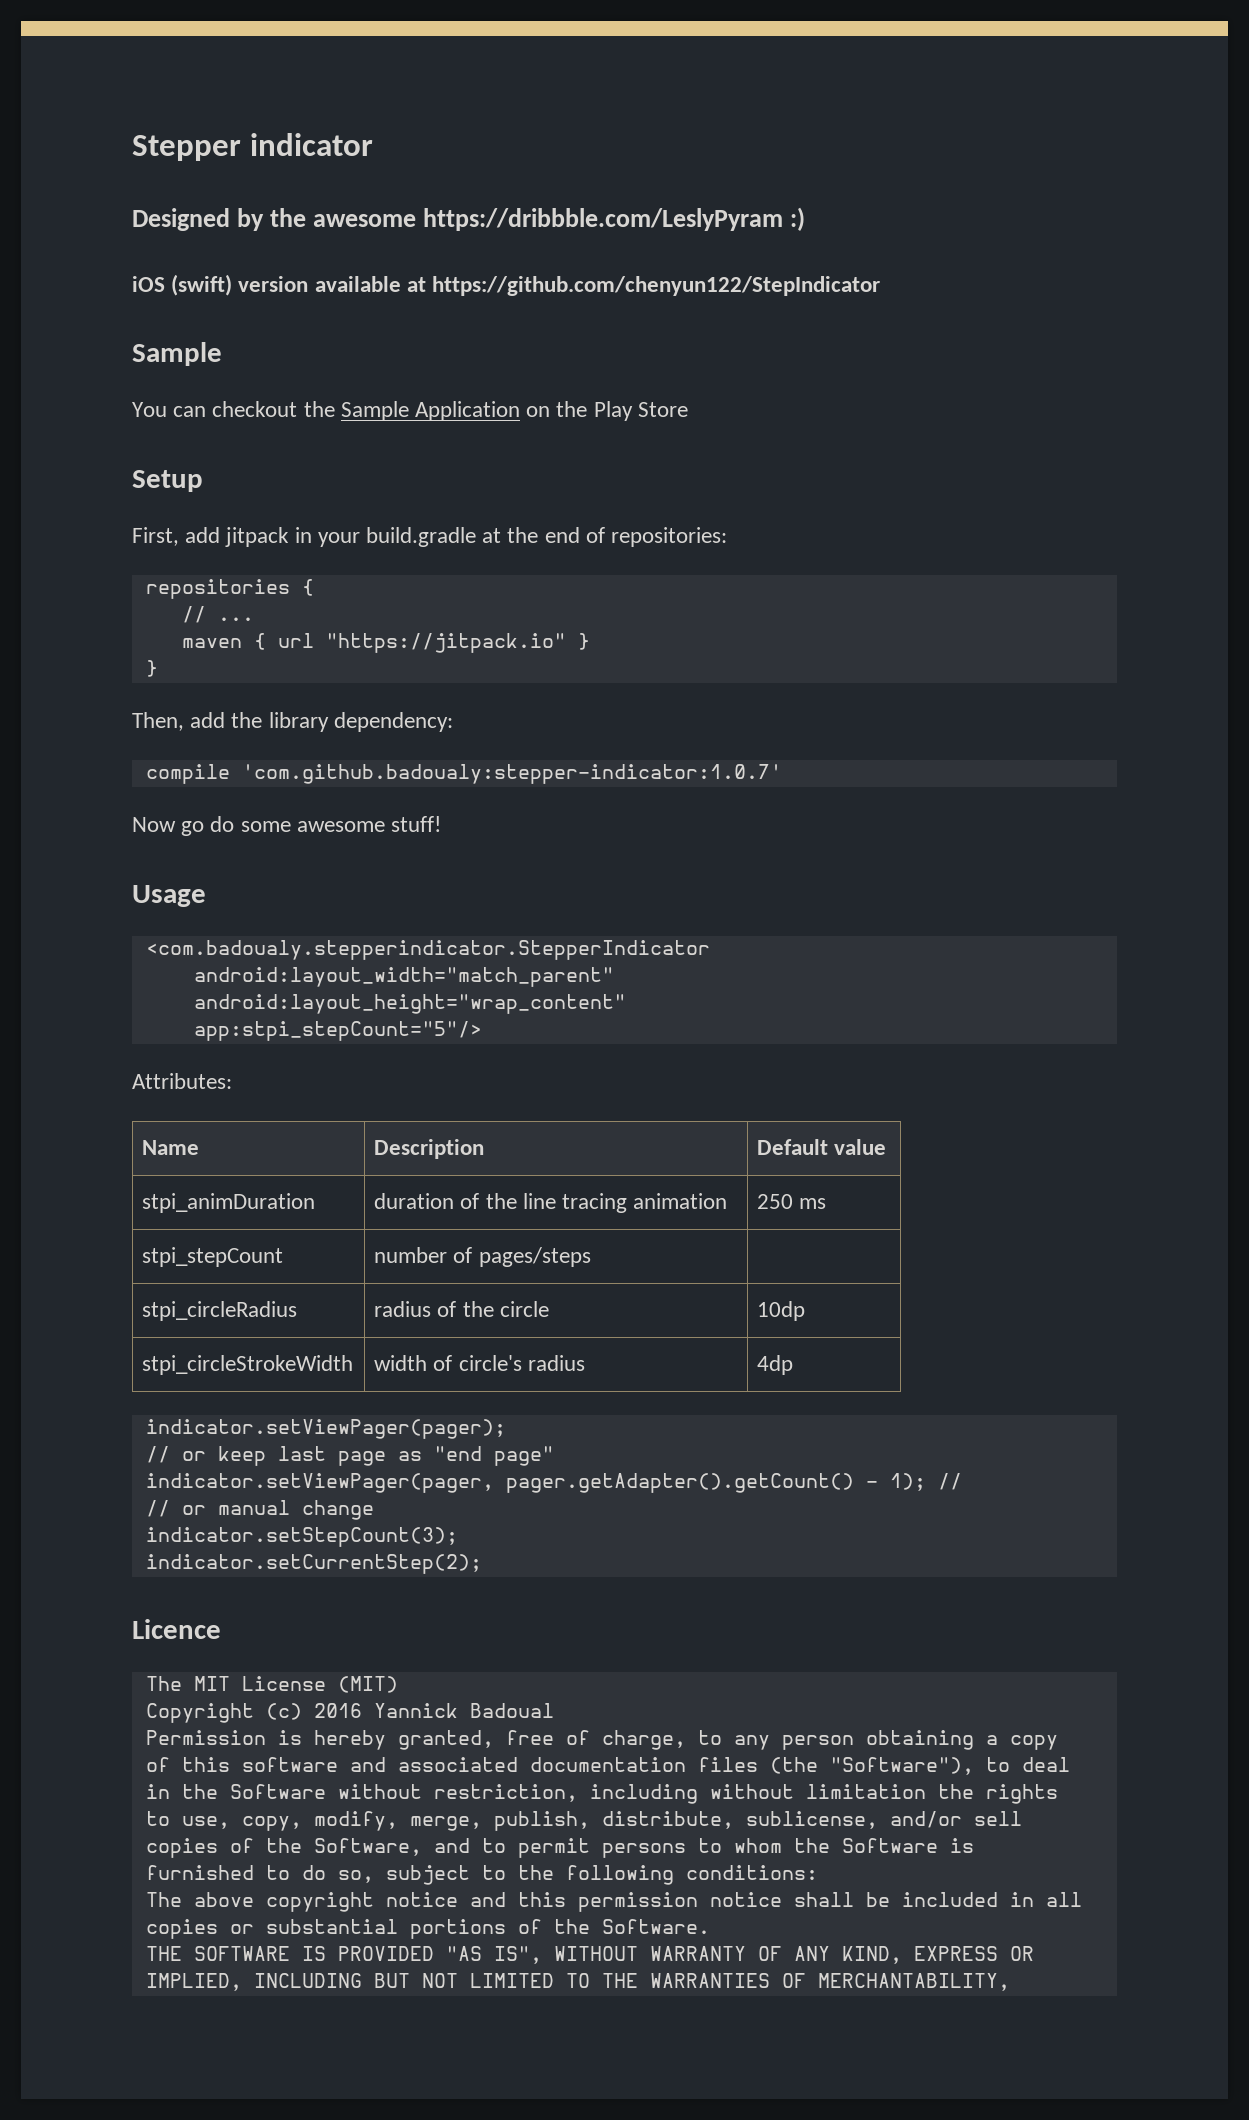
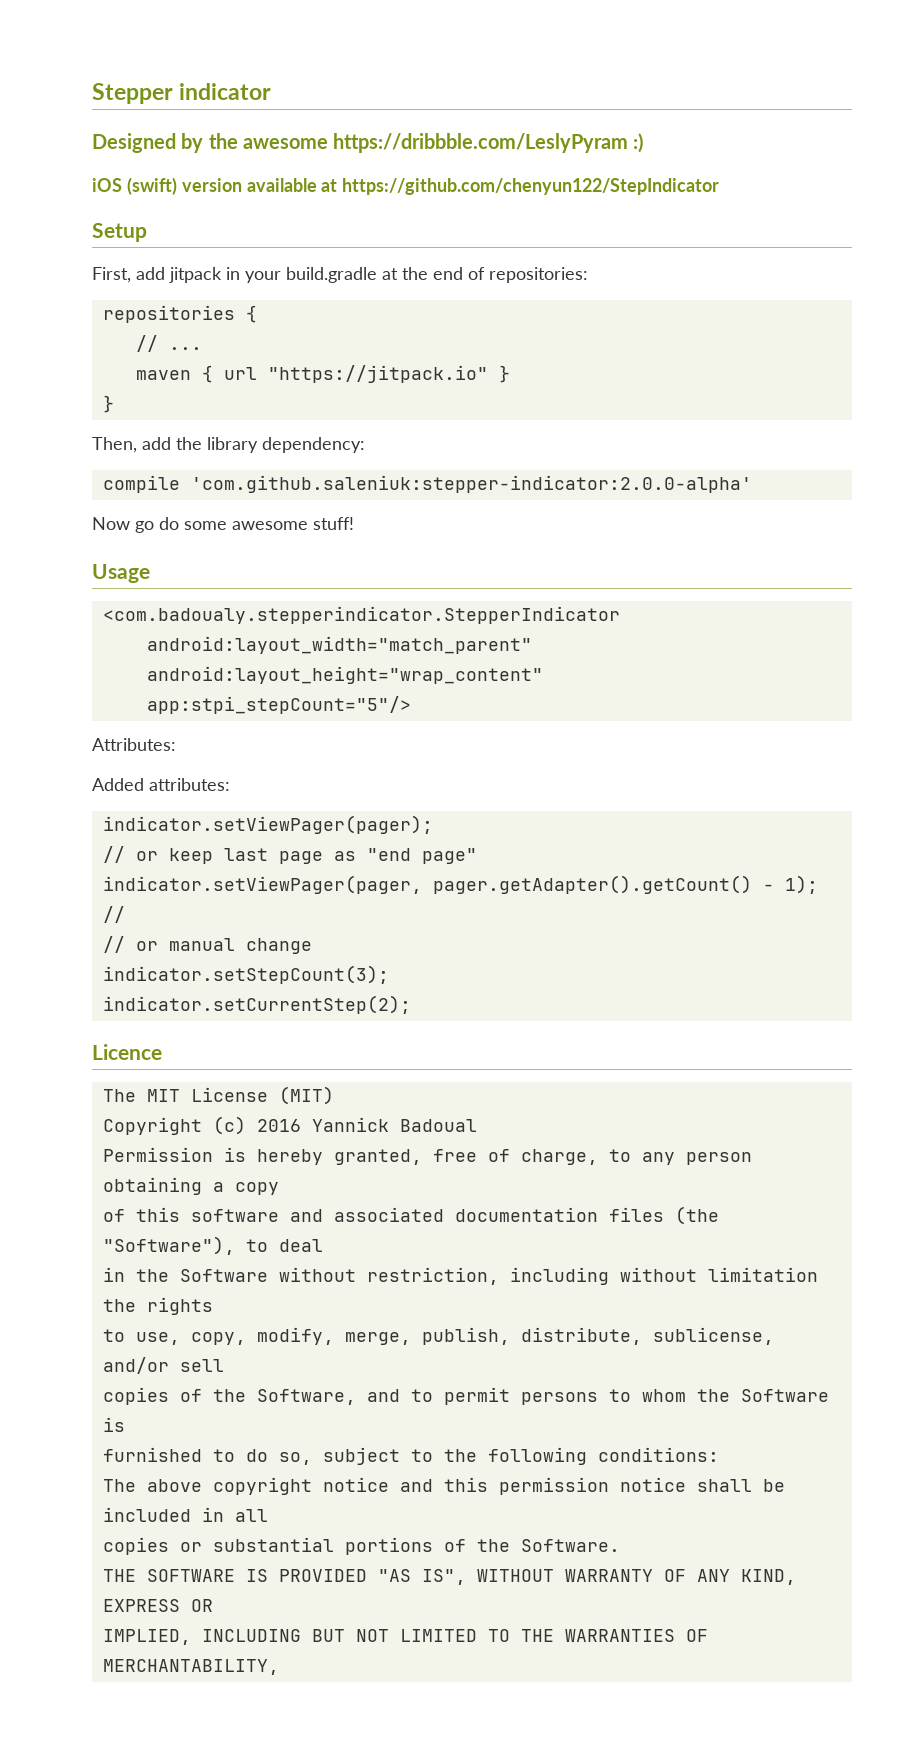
[132,342,222,366] [132,401,688,421] // Sample // You can checkout the Sample Application on the Play Store -> (720, 186) none
[241,764,782,784] 'com.github.badoualy:stepper-indicator:1.0.7' -> [190,475,752,493] 'com.github.saleniuk:stepper-indicator:2.0.0-alpha'
[142,1140,200,1155] [374,1139,485,1159] [757,1139,887,1155] [142,1193,316,1213] [374,1193,728,1213] [757,1194,827,1209] [142,1247,284,1267] [374,1247,591,1267] [142,1301,298,1321] [374,1301,549,1317] [757,1301,806,1321] [142,1355,354,1375] [374,1355,585,1371] [757,1355,794,1375] // Name | Description | Default value // stpi_animDuration | duration of the line tracing animation | 250 ms // stpi_stepCount | number of pages/steps | // stpi_circleRadius | radius of the circle | 10dp // stpi_circleStrokeWidth | width of circle's radius | 4dp -> [92,778,230,791] // Added attributes:

